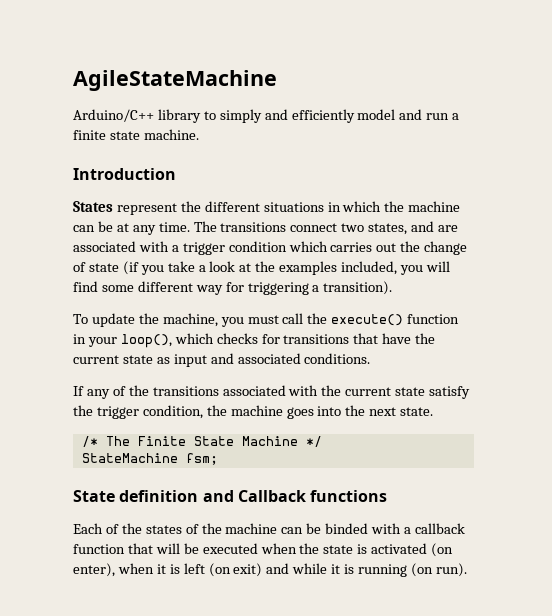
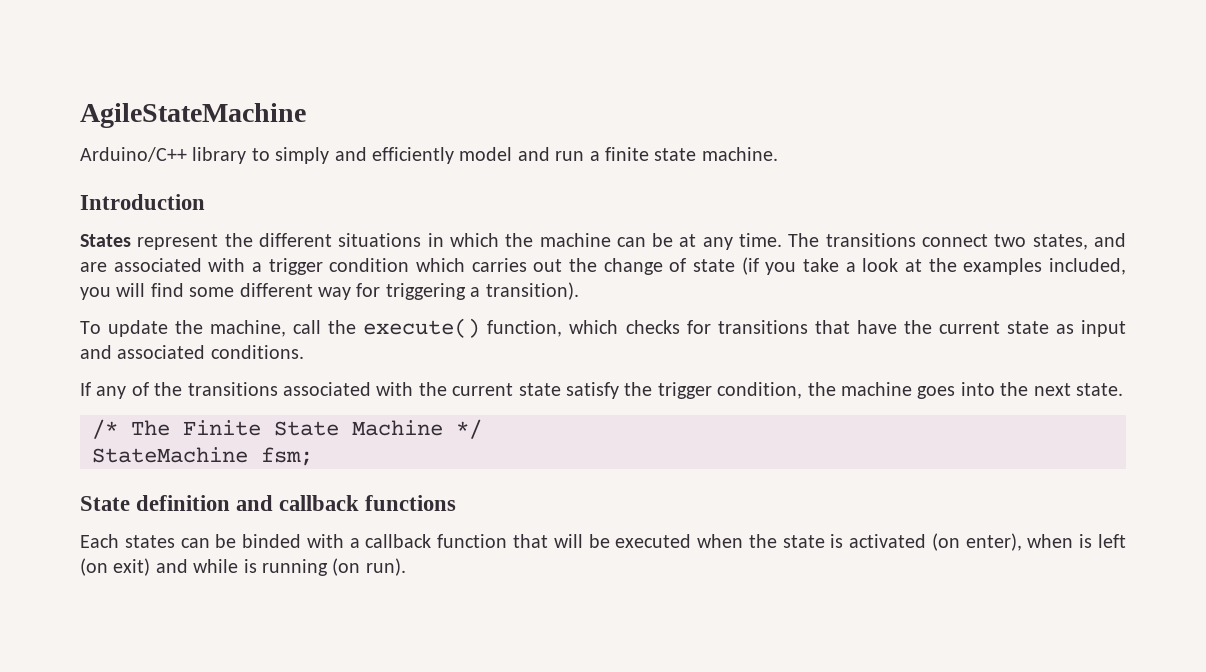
[220,315,279,327] you must -> (287, 328) none
[407,314,460,324] [73,334,172,348] function in your loop(), -> [487,320,563,337] function,
[237,490,306,502] Callback -> [279,495,360,511] callback
[105,523,278,534] of the states of the machine -> [124,535,175,548] states
[156,564,166,574] it -> (1074, 541) none
[331,564,341,574] it -> (239, 566) none

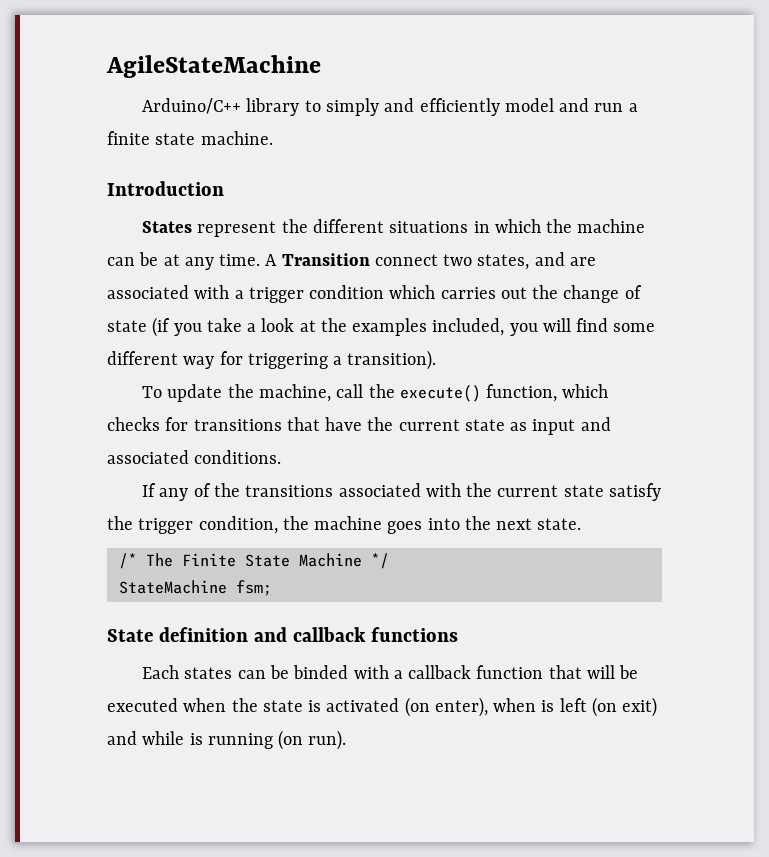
[788,233,916,247] The transitions -> [265,253,370,266] A Transition

